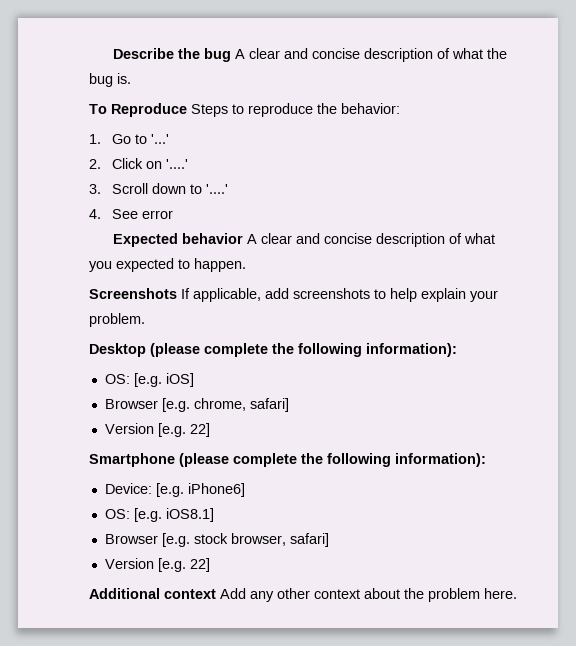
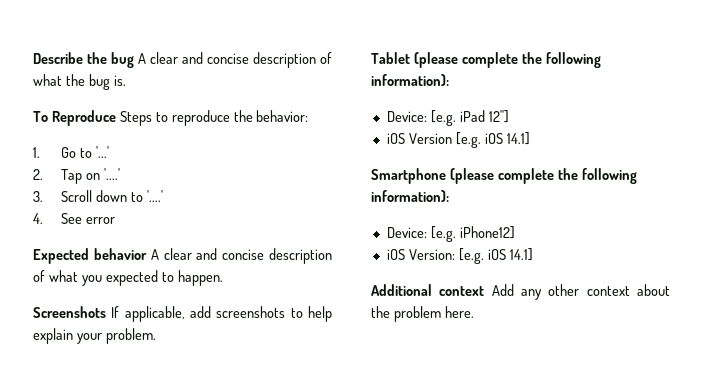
[112,158,144,169] Click -> [60,169,82,184] Tap
[89,343,457,357] [104,373,194,387] [104,398,289,412] [104,423,210,437] Desktop (please complete the following information): // OS: [e.g. iOS] // Browser [e.g. chrome, safari] // Version [e.g. 22] -> [371,52,601,68] [371,74,449,86] [386,110,509,126] [386,132,530,148] Tablet (please complete the following information): // Device: [e.g. iPad 12"] // iOS Version [e.g. iOS 14.1]
[187,483,245,497] [104,508,214,522] [104,533,329,547] [104,558,210,572] iPhone6] // OS: [e.g. iOS8.1] // Browser [e.g. stock browser, safari] // Version [e.g. 22] -> [459,226,515,239] [386,248,533,264] iPhone12] // iOS Version: [e.g. iOS 14.1]

